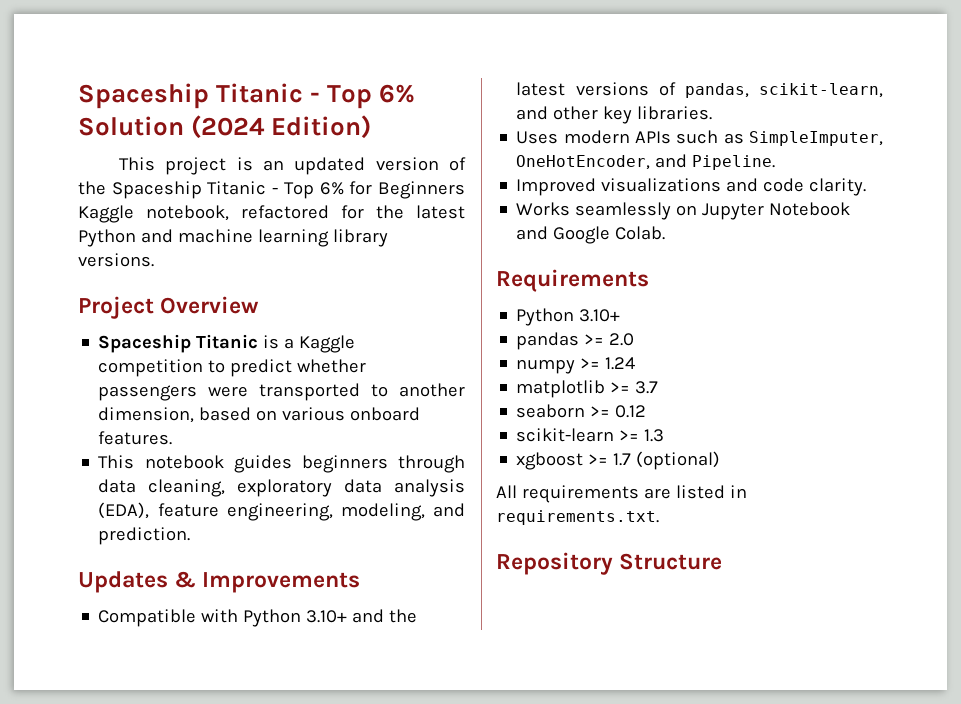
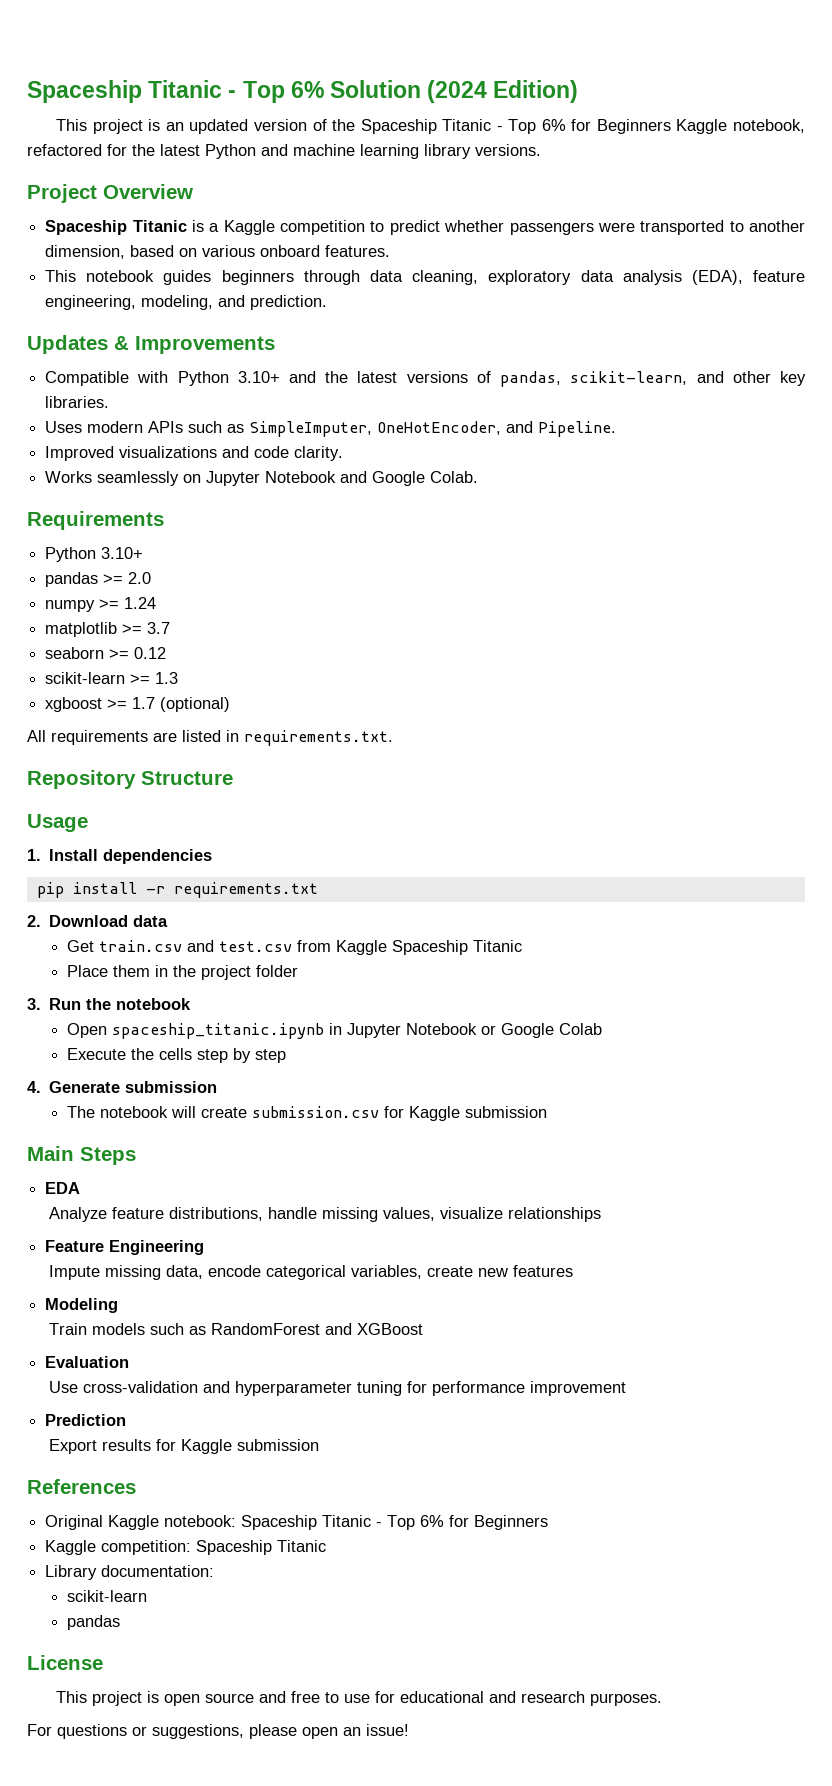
(723, 561) none -> [27,814,88,832] [27,849,213,864] [36,882,318,898] [27,915,169,927] [66,940,522,955] [66,965,298,980] [27,998,192,1010] [66,1023,602,1039] [66,1048,286,1063] [27,1081,218,1093] [66,1106,547,1121] [27,1146,136,1165] [45,1182,81,1194] [48,1207,601,1222] [45,1240,205,1255] [48,1265,573,1280] [45,1298,119,1313] [48,1323,423,1335] [45,1356,130,1368] [48,1381,626,1396] [45,1414,127,1426] [48,1439,319,1454] [27,1479,136,1494] [45,1515,549,1530] [45,1540,327,1555] [45,1565,215,1580] [66,1590,147,1602] [66,1615,120,1630] [27,1655,103,1670] [56,1691,663,1706] [27,1724,409,1739] // Usage // 1. Install dependencies // pip install -r requirements.txt // 2. Download data // Get train.csv and test.csv from Kaggle Spaceship Titanic // Place them in the project folder // 3. Run the notebook // Open spaceship_titanic.ipynb in Jupyter Notebook or Google Colab // Execute the cells step by step // 4. Generate submission // The notebook will create submission.csv for Kaggle submission // Main Steps // EDA // Analyze feature distributions, handle missing values, visualize relationships // Feature Engineering // Impute missing data, encode categorical variables, create new features // Modeling // Train models such as RandomForest and XGBoost // Evaluation // Use cross-validation and hyperparameter tuning for performance improvement // Prediction // Export results for Kaggle submission // References // Original Kaggle notebook: Spaceship Titanic - Top 6% for Beginners // Kaggle competition: Spaceship Titanic // Library documentation: // scikit-learn // pandas // License // This project is open source and free to use for educational and research purposes. // For questions or suggestions, please open an issue!

